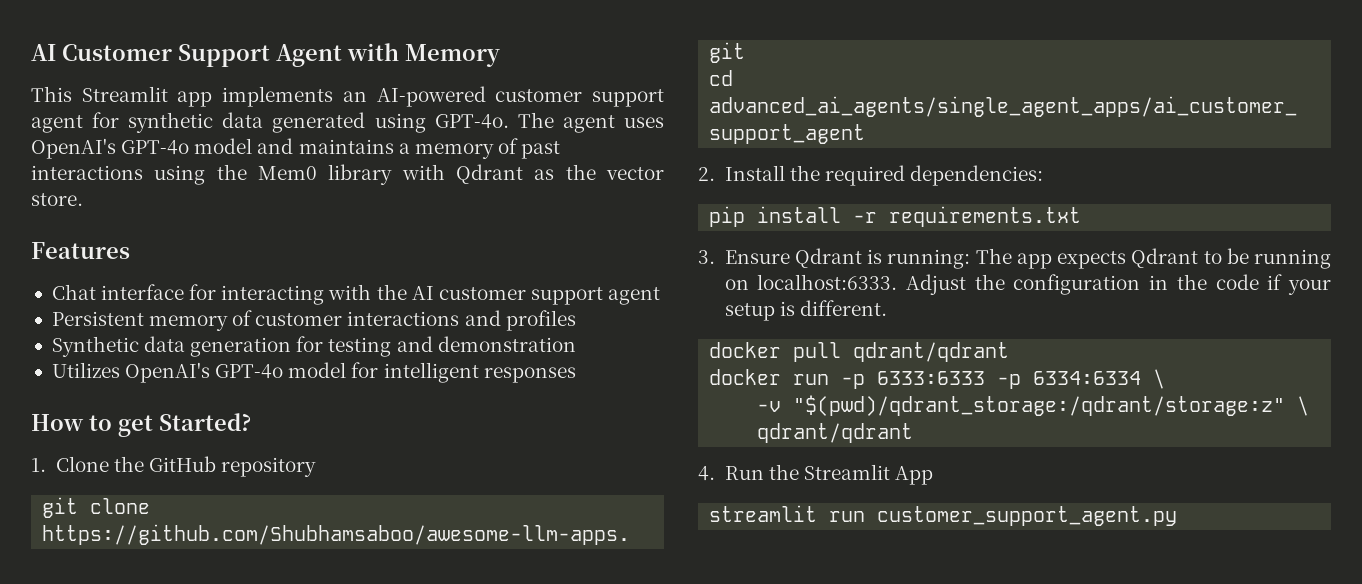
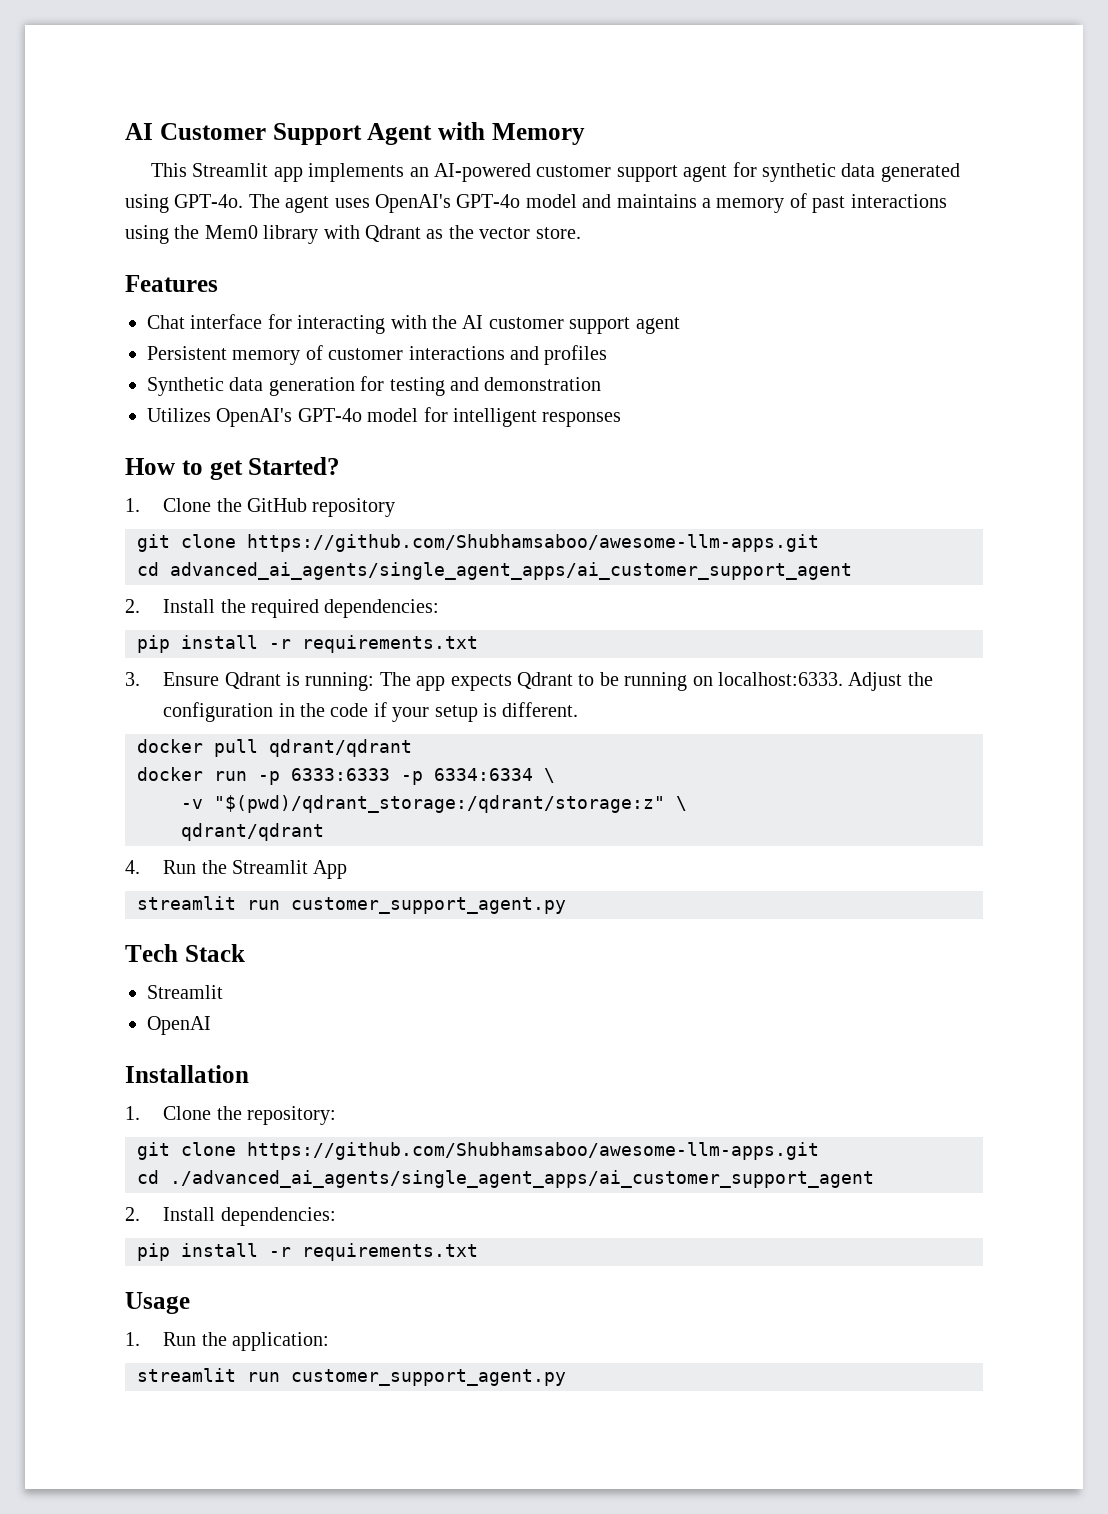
(1178, 516) none -> [125,944,245,962] [147,985,223,999] [147,1016,211,1035] [125,1065,249,1083] [125,1106,336,1125] [137,1142,819,1160] [137,1170,874,1188] [125,1207,336,1226] [137,1243,478,1261] [125,1292,190,1314] [125,1332,329,1351] [137,1368,566,1386] // Tech Stack // Streamlit // OpenAI // Installation // 1. Clone the repository: // git clone https://github.com/Shubhamsaboo/awesome-llm-apps.git // cd ./advanced_ai_agents/single_agent_apps/ai_customer_support_agent // 2. Install dependencies: // pip install -r requirements.txt // Usage // 1. Run the application: // streamlit run customer_support_agent.py

